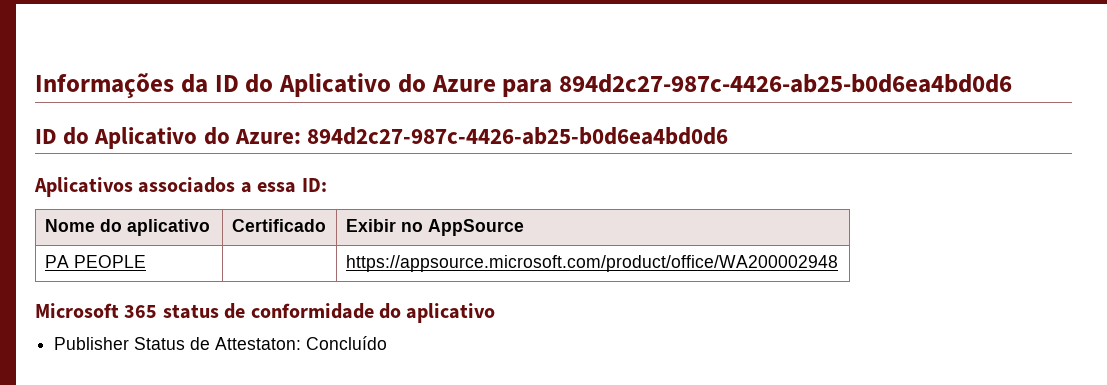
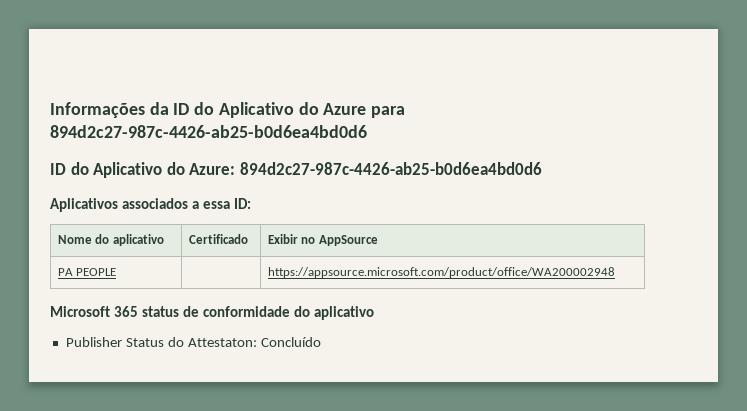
[190,337,211,350] de -> [167,337,184,347] do

